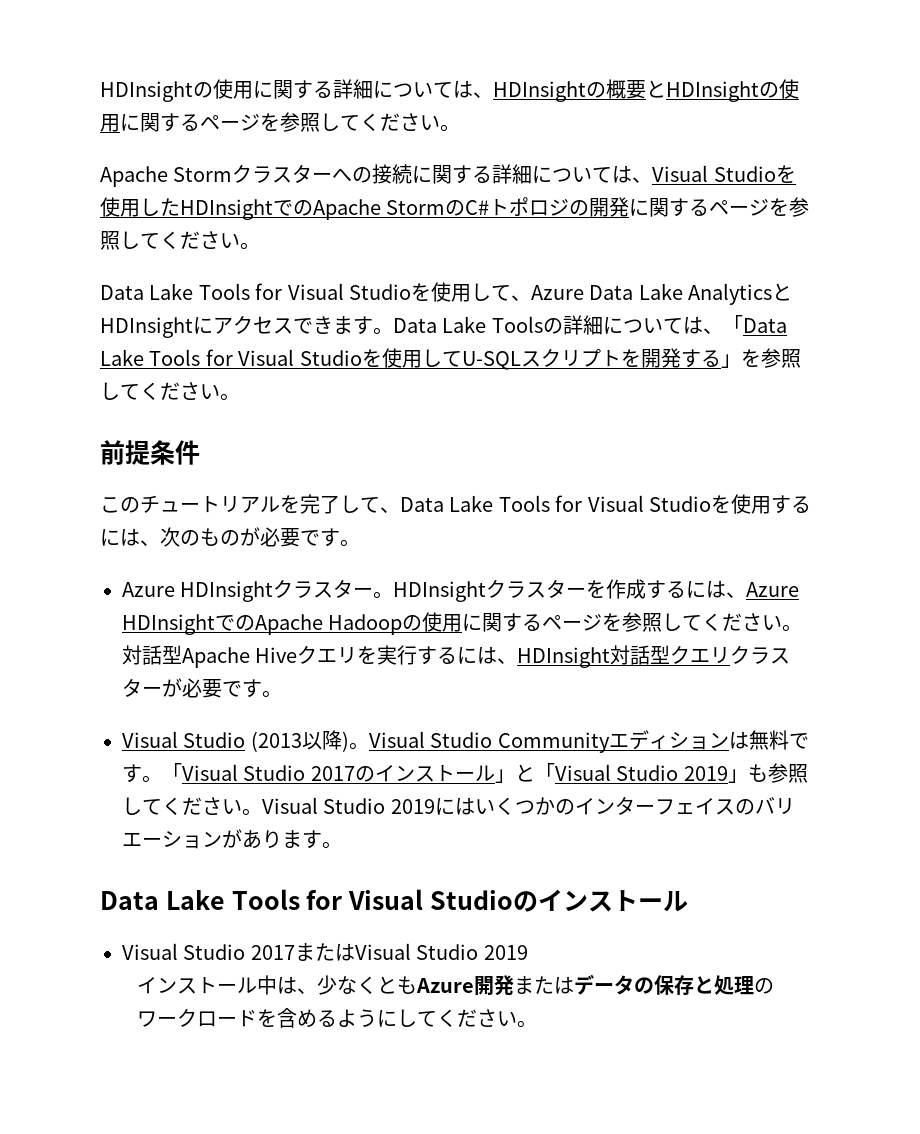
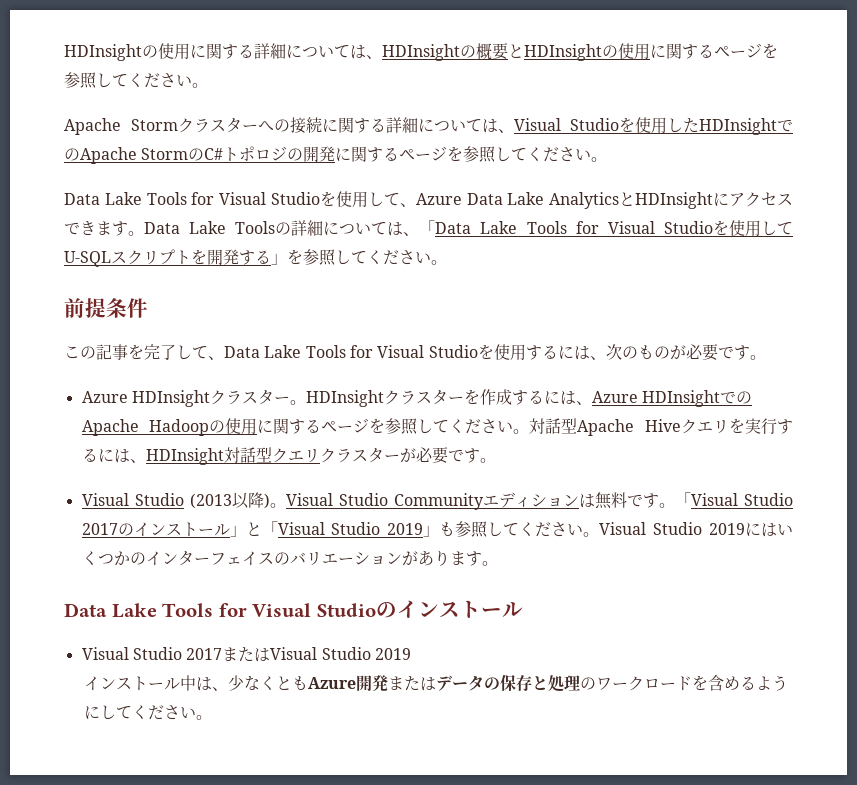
[140,495,280,513] チュートリアル -> [96,344,128,360] 記事

